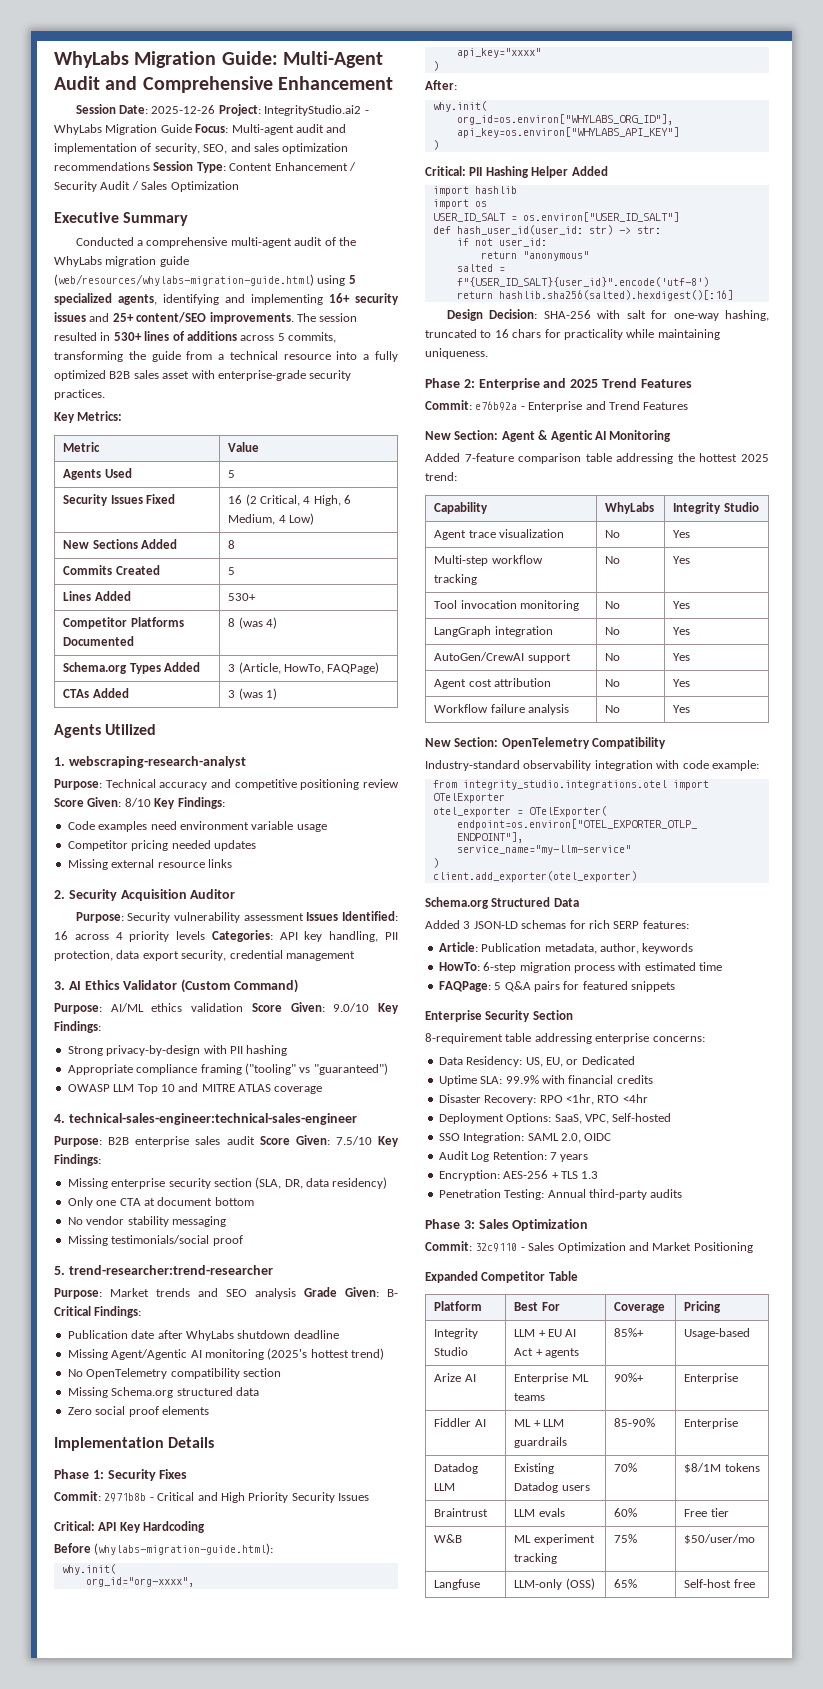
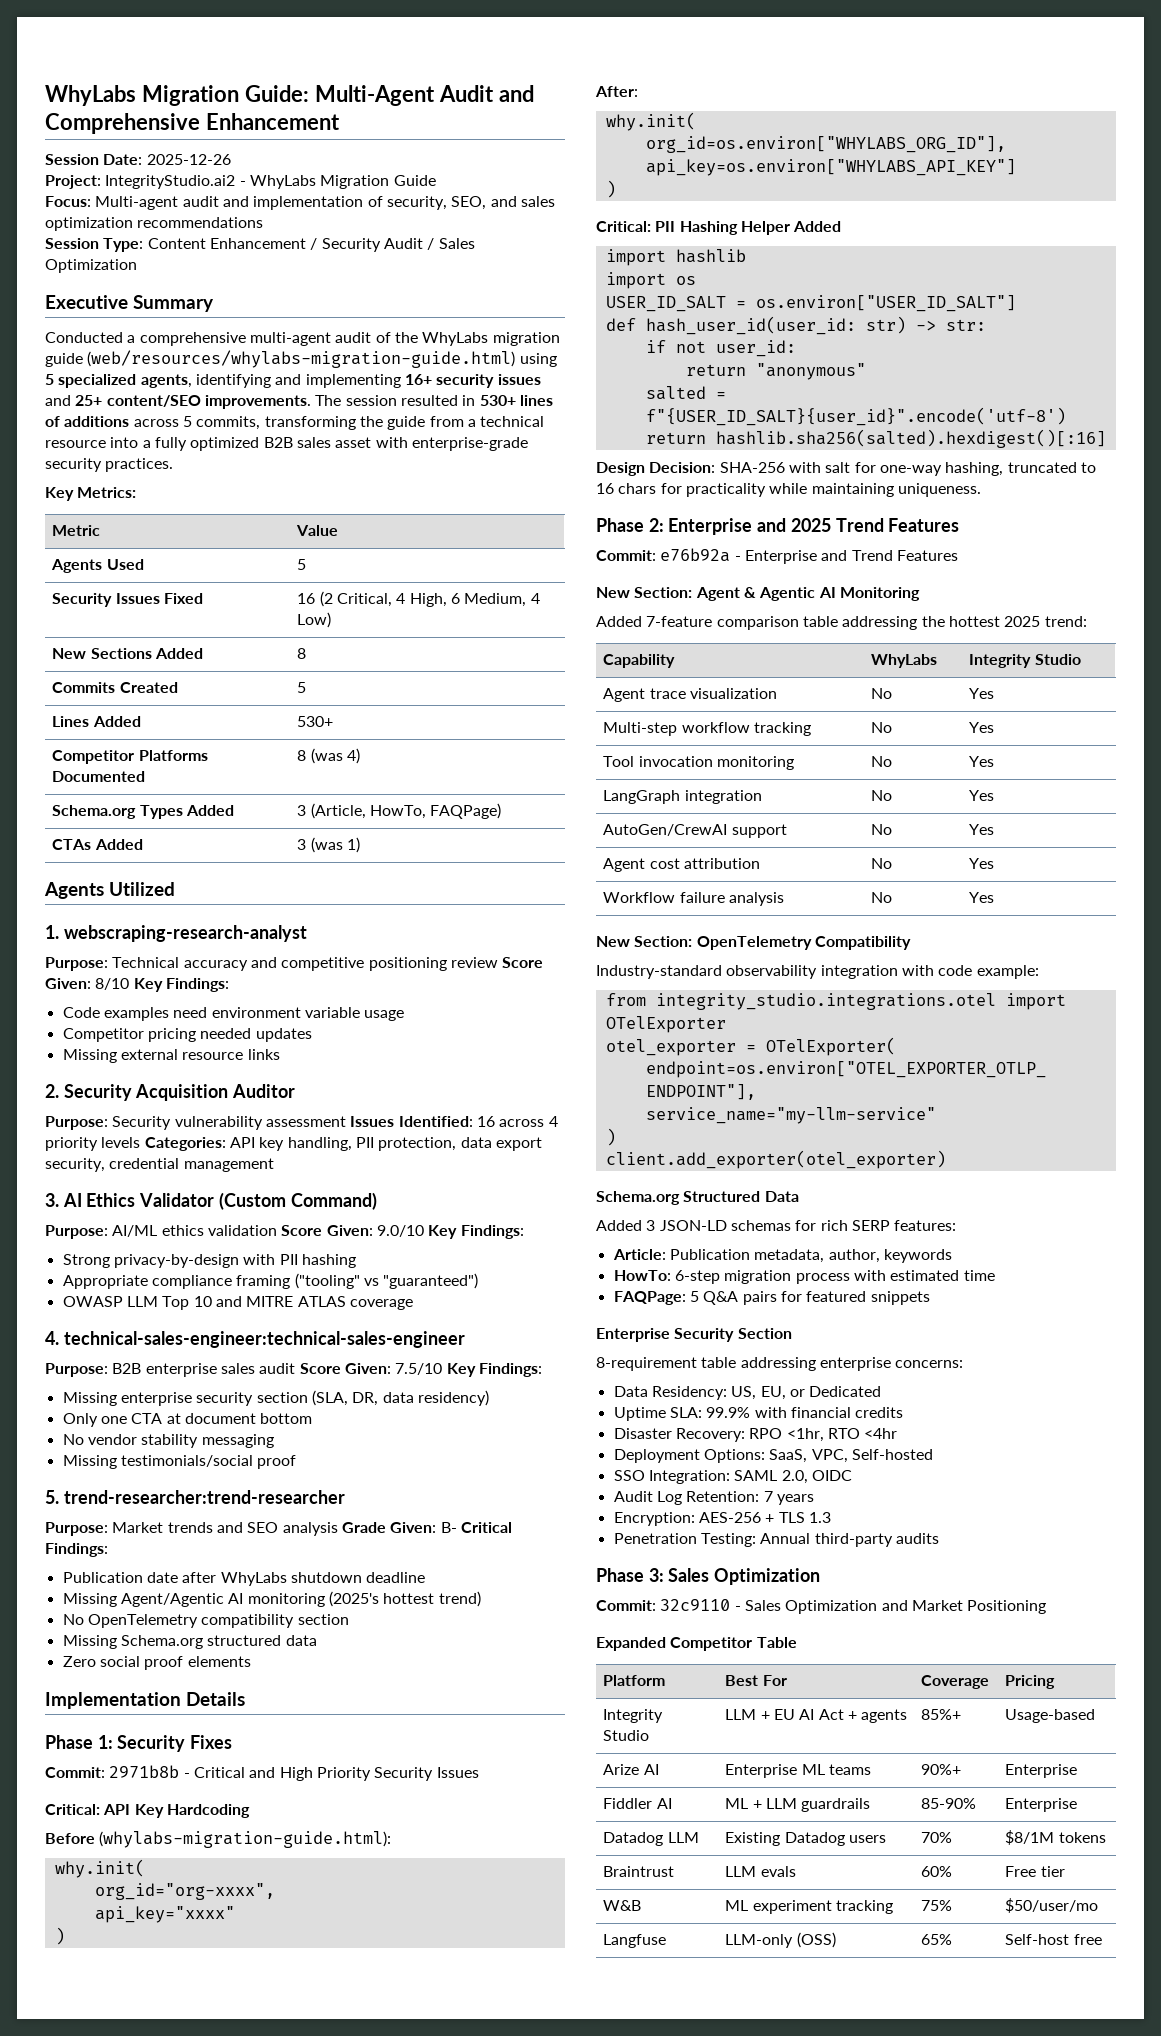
(216, 109) none -> (231, 159) //
(192, 128) none -> (436, 180) //
(150, 166) none -> (264, 222) //

